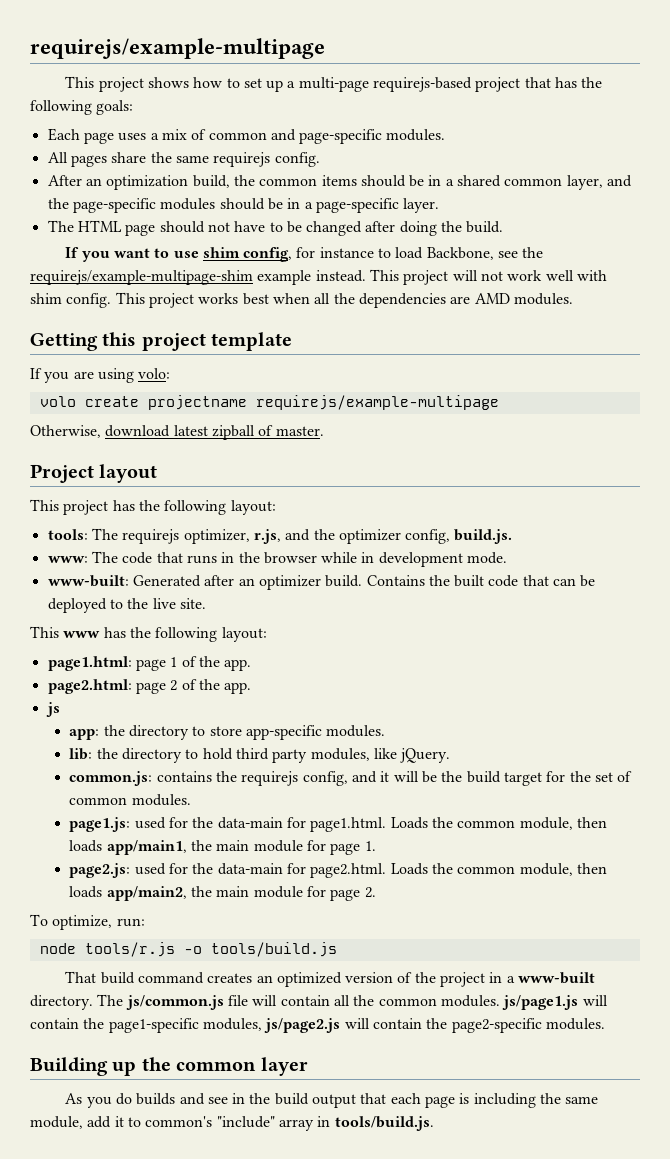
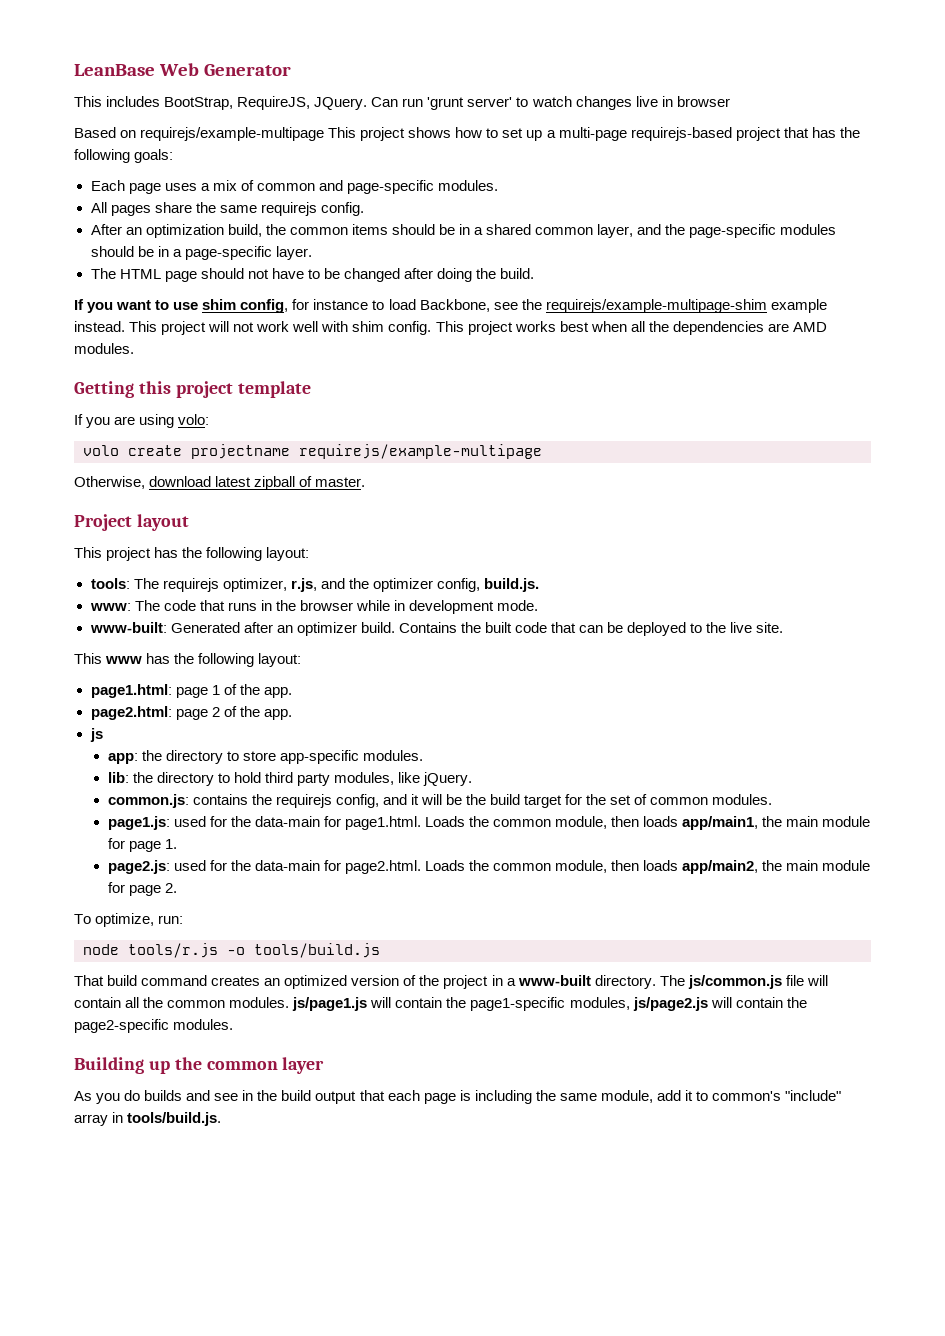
[30,38,325,59] requirejs/example-multipage // -> [74,63,292,76] [74,96,730,110] [74,127,325,141] LeanBase Web Generator // This includes BootStrap, RequireJS, JQuery. Can run 'grunt server' to watch changes live in browser // Based on requirejs/example-multipage

